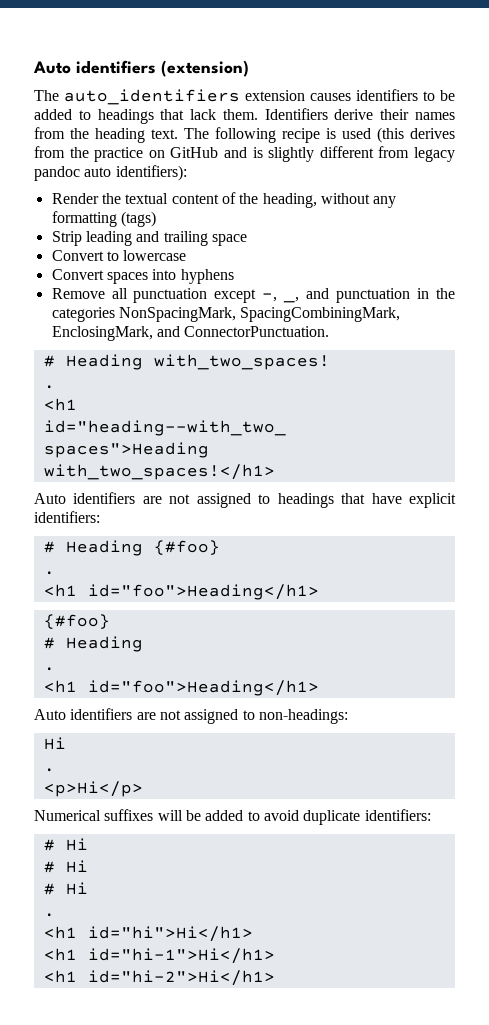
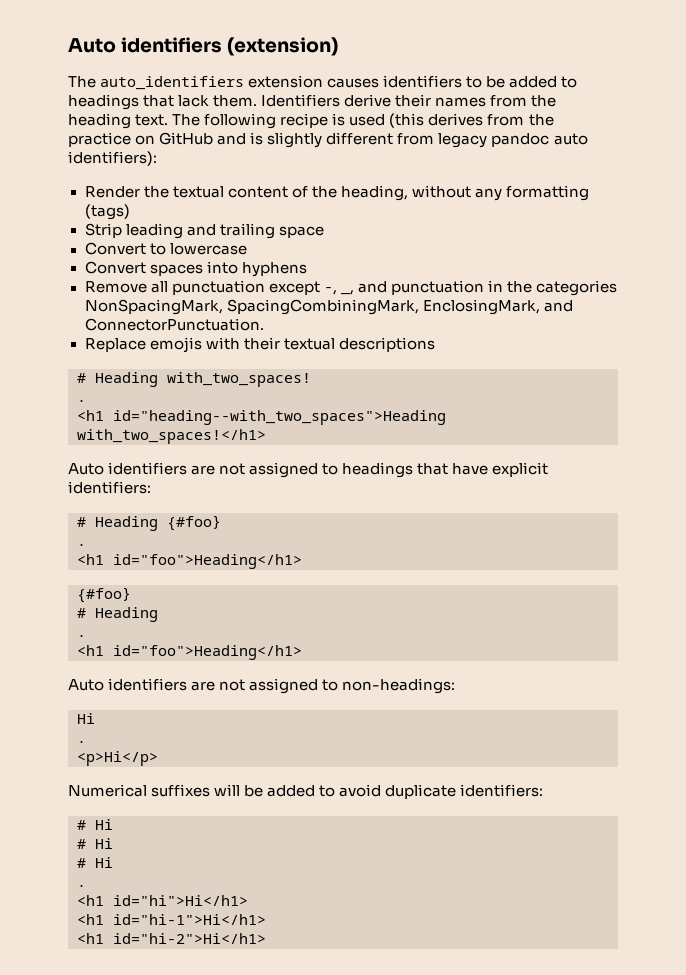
(330, 331) none -> [84,337,435,353] // Replace emojis with their textual descriptions

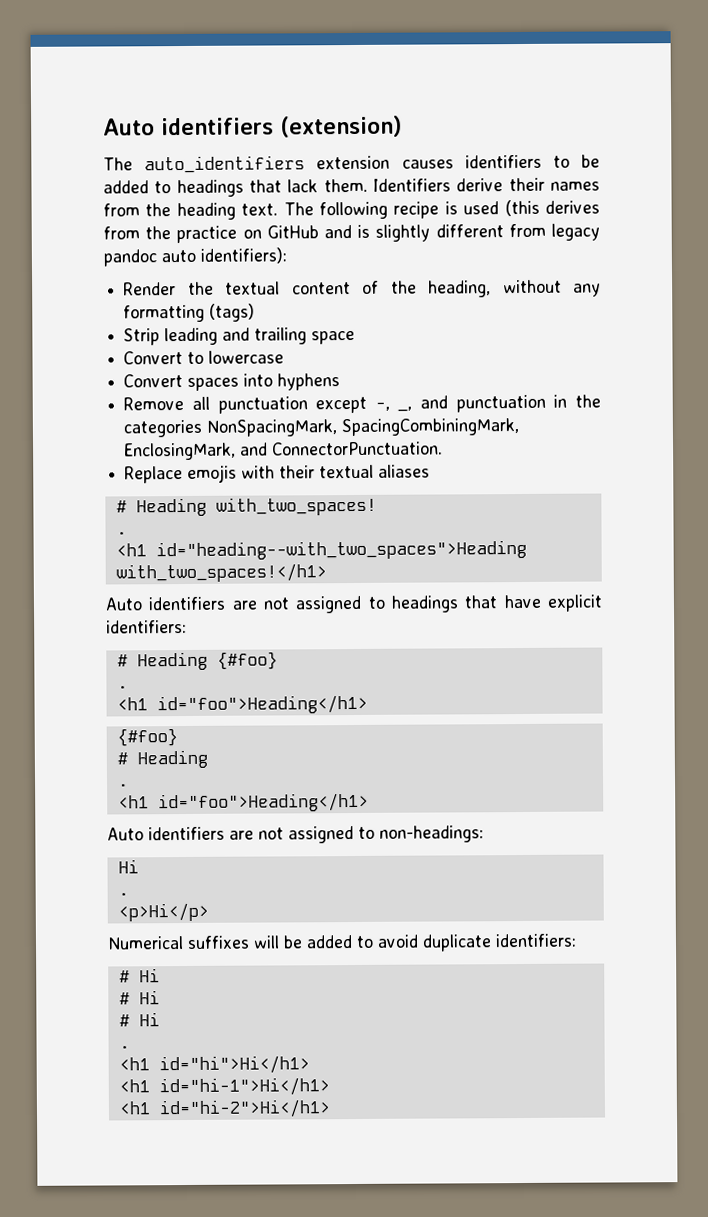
[338,337,435,352] descriptions -> [378,464,431,478] aliases

